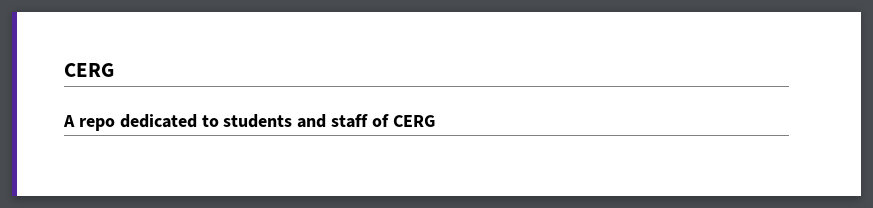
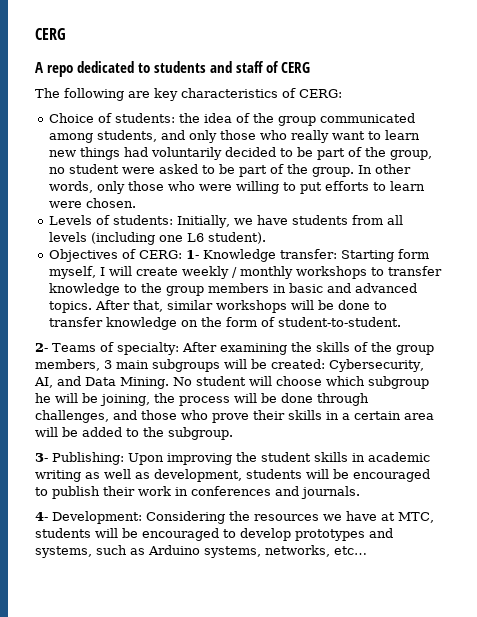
(435, 121) none -> [35,88,342,101] [49,113,416,126] [49,130,421,143] [49,147,433,160] [49,164,412,177] [49,181,426,194] [49,198,137,208] [49,215,404,228] [49,232,267,245] [49,249,430,262] [49,266,443,279] [49,283,418,296] [49,300,388,313] [49,317,402,330] [35,342,434,355] [35,359,424,372] [34,376,429,389] [35,393,369,406] [35,410,434,423] [35,427,233,440] [35,452,430,465] [35,469,430,482] [35,486,360,499] [35,511,434,524] [35,528,393,541] [35,545,367,558] // The following are key characteristics of CERG: // Choice of students: the idea of the group communicated among students, and only those who really want to learn new things had voluntarily decided to be part of the group, no student were asked to be part of the group. In other words, only those who were willing to put efforts to learn were chosen. // Levels of students: Initially, we have students from all levels (including one L6 student). // Objectives of CERG: 1- Knowledge transfer: Starting form myself, I will create weekly / monthly workshops to transfer knowledge to the group members in basic and advanced topics. After that, similar workshops will be done to transfer knowledge on the form of student-to-student. // 2- Teams of specialty: After examining the skills of the group members, 3 main subgroups will be created: Cybersecurity, AI, and Data Mining. No student will choose which subgroup he will be joining, the process will be done through challenges, and those who prove their skills in a certain area will be added to the subgroup. // 3- Publishing: Upon improving the student skills in academic writing as well as development, students will be encouraged to publish their work in conferences and journals. // 4- Development: Considering the resources we have at MTC, students will be encouraged to develop prototypes and systems, such as Arduino systems, networks, etc…

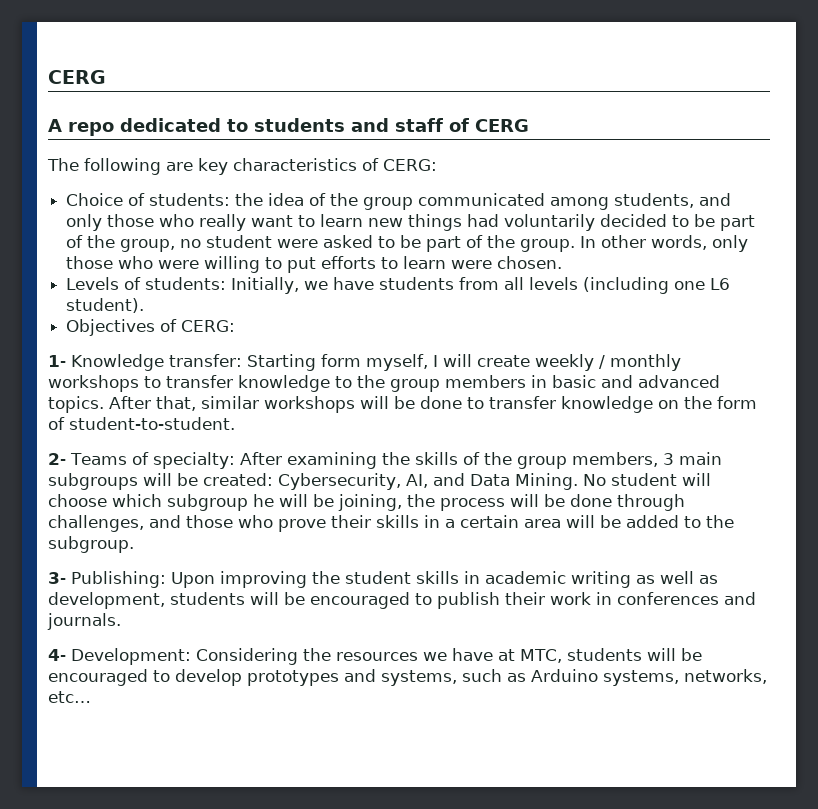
(183, 254) none -> (236, 326) //

